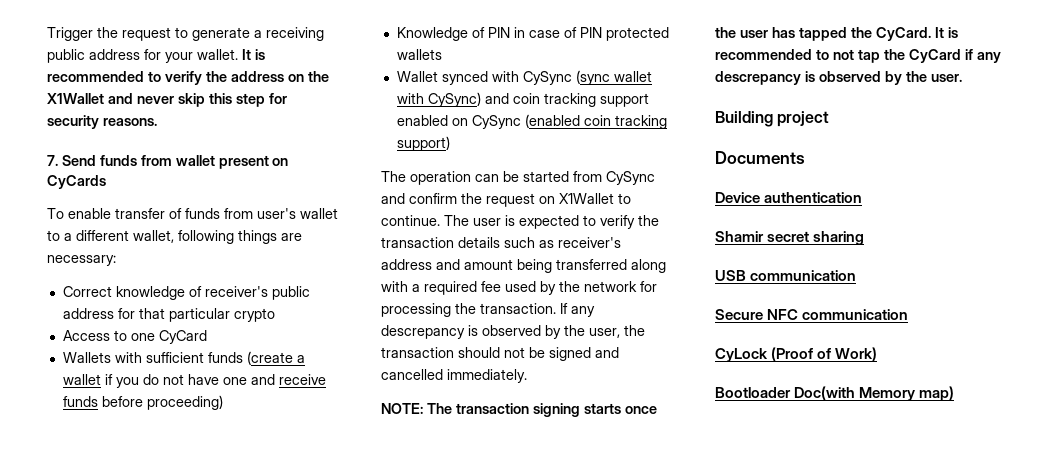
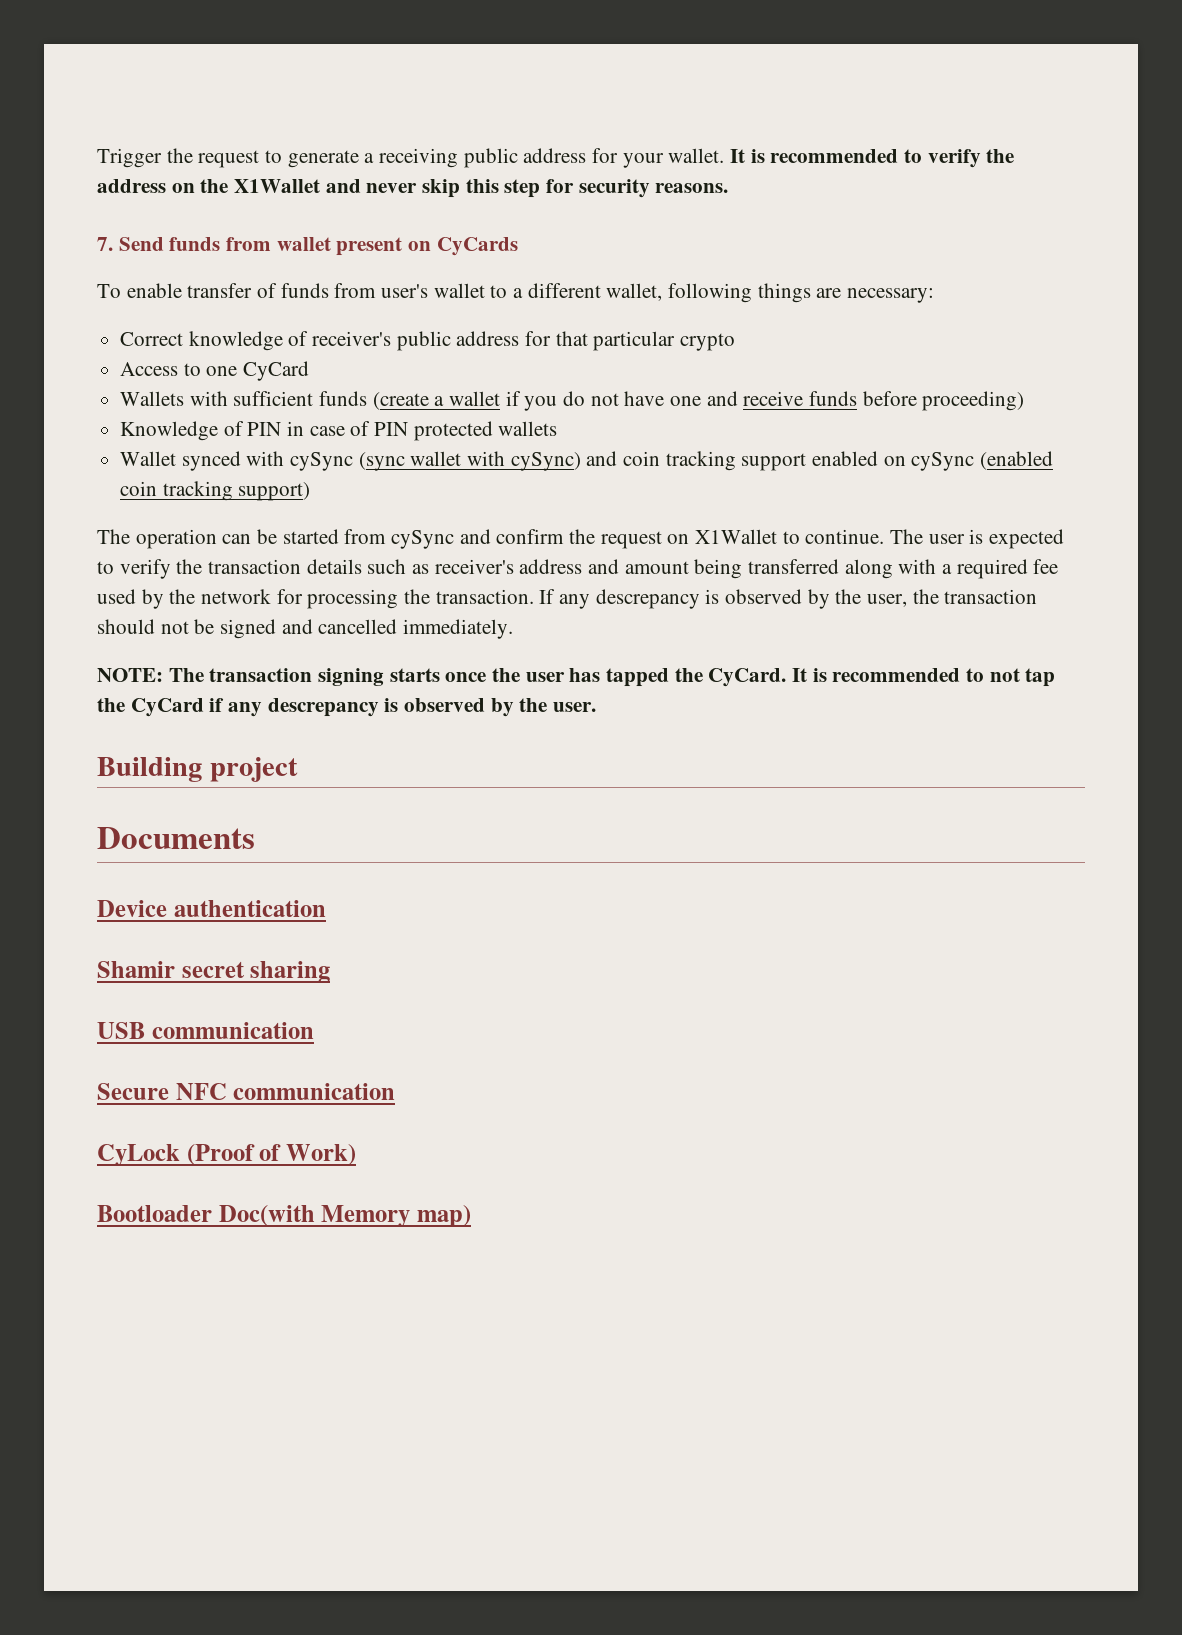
[522,71,572,85] CySync -> [290,452,354,471] cySync
[427,92,481,107] CySync) -> [510,452,581,471] cySync)
[471,115,521,129] CySync -> [911,452,975,471] cySync
[606,171,655,185] CySync -> [391,530,455,549] cySync

